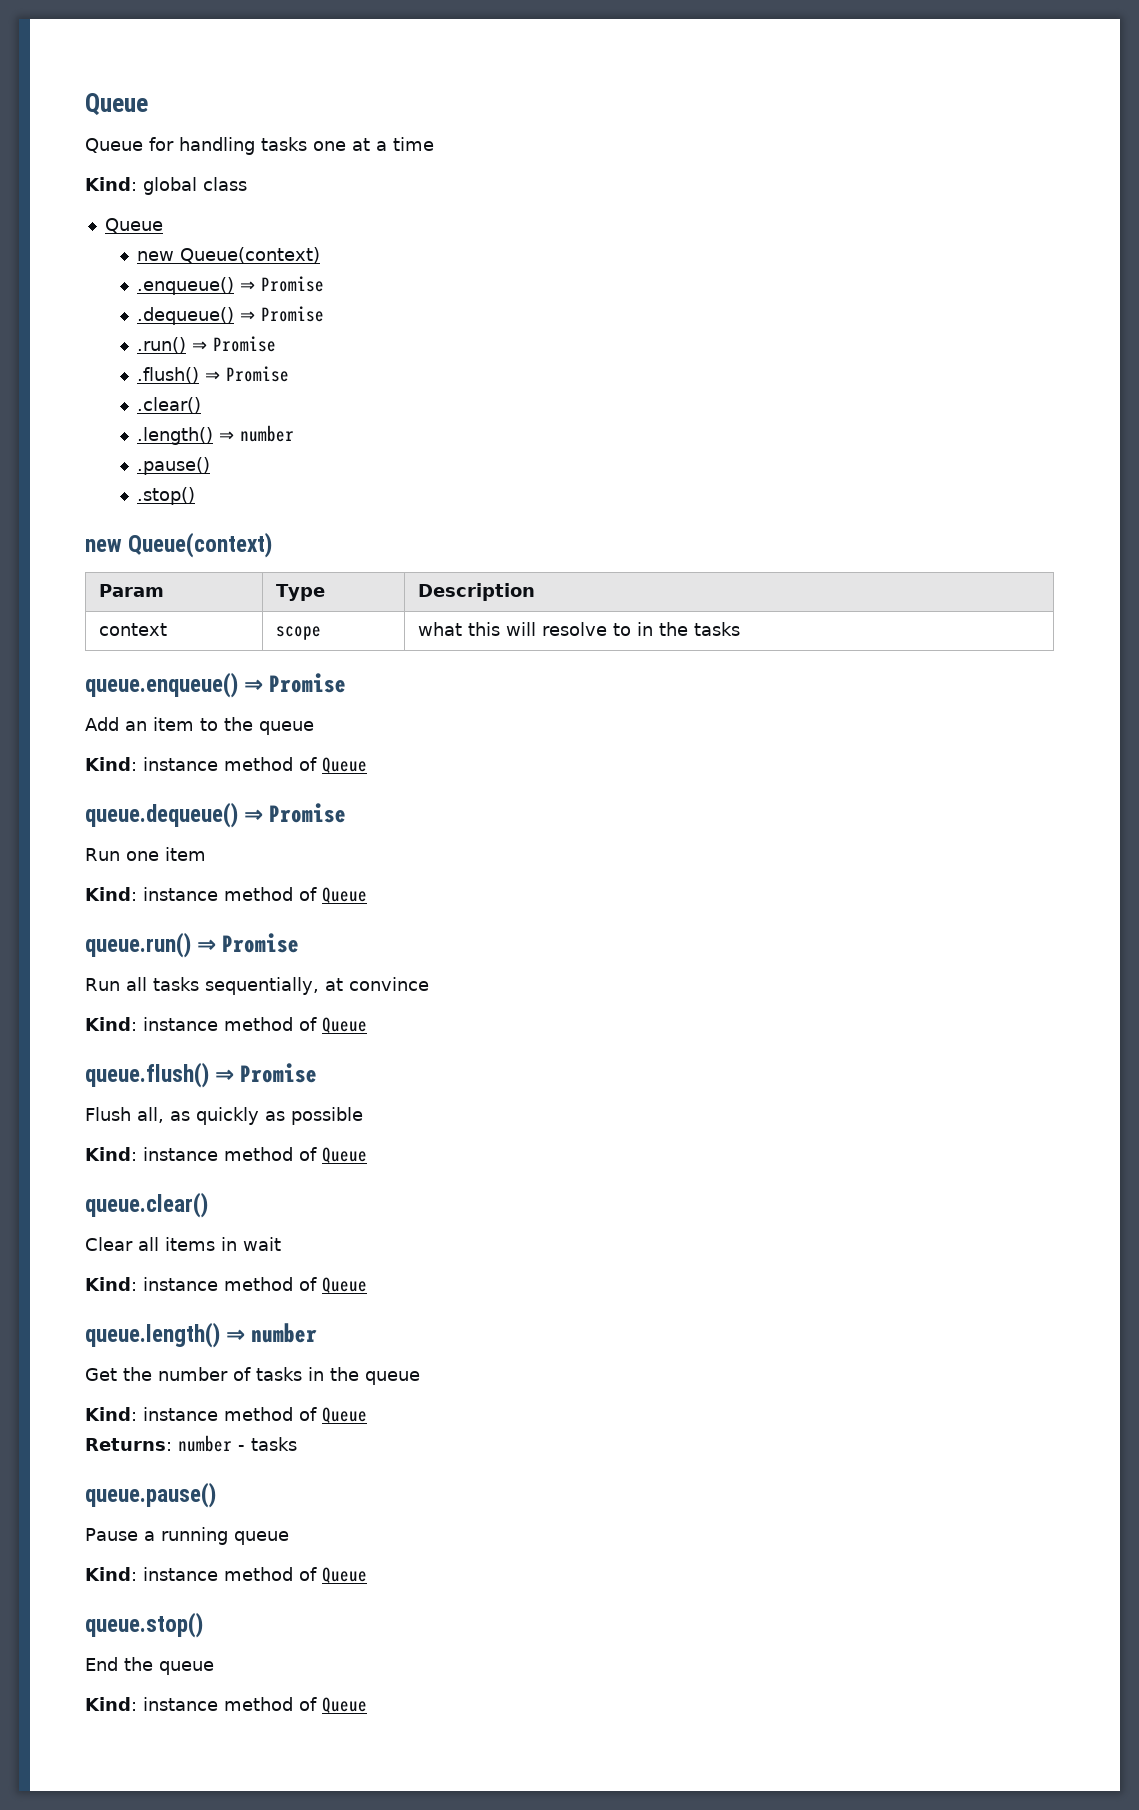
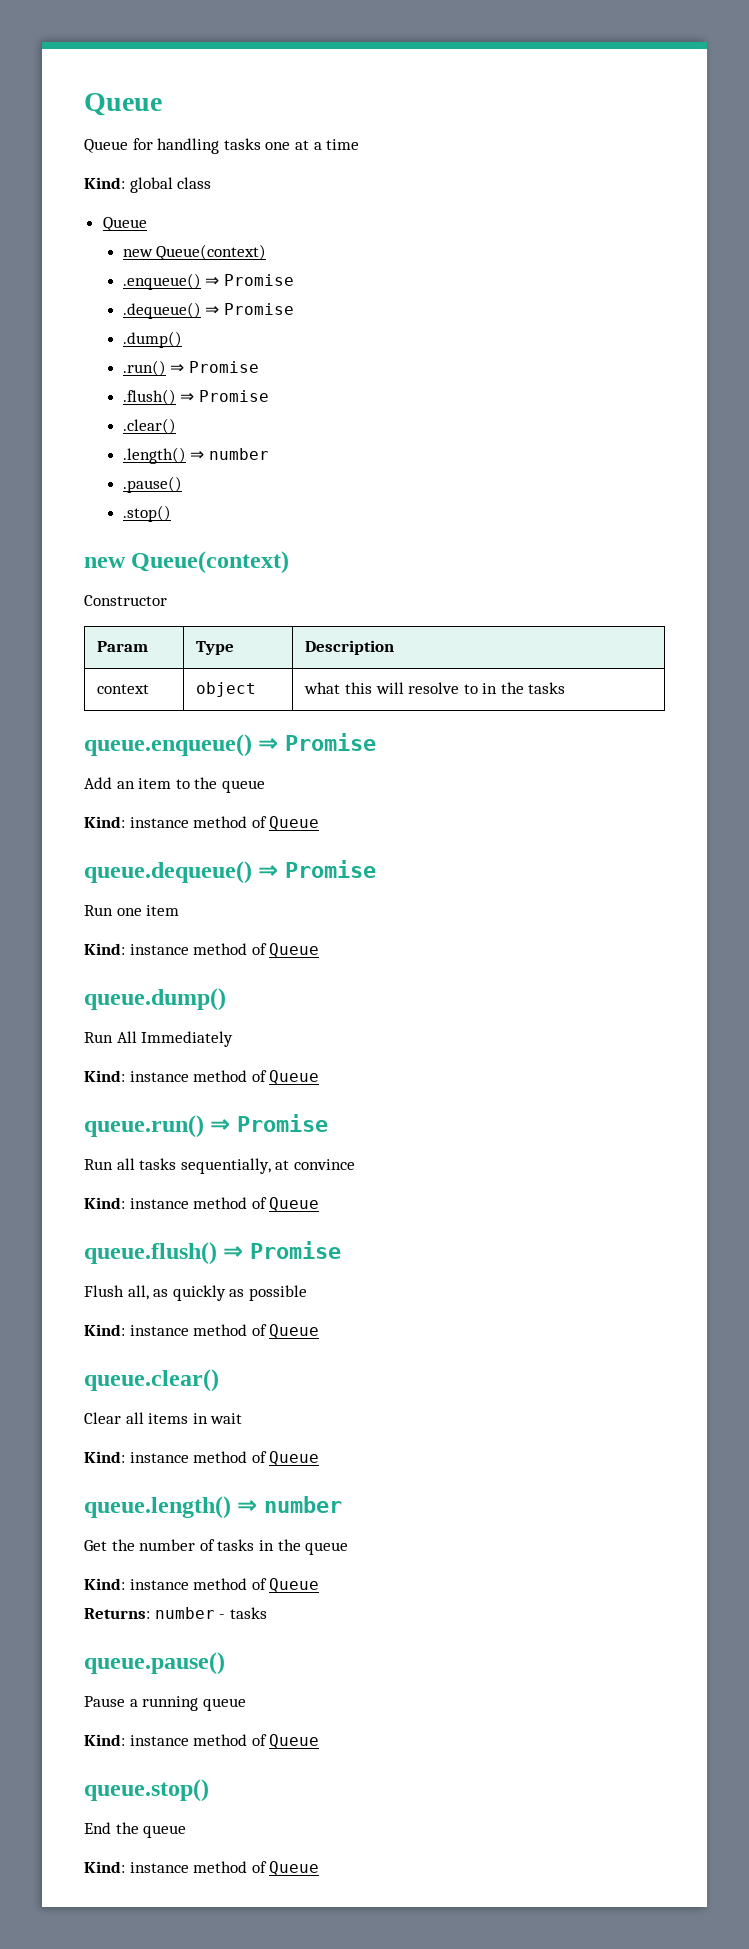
(325, 314) none -> [122,331,182,348] // .dump()
(273, 545) none -> [84,595,167,606] // Constructor
[275,626,321,640] scope -> [196,682,257,697] object
(367, 895) none -> [84,988,226,1011] [84,1031,234,1047] [84,1070,320,1084] // queue.dump() // Run All Immediately // Kind: instance method of Queue

